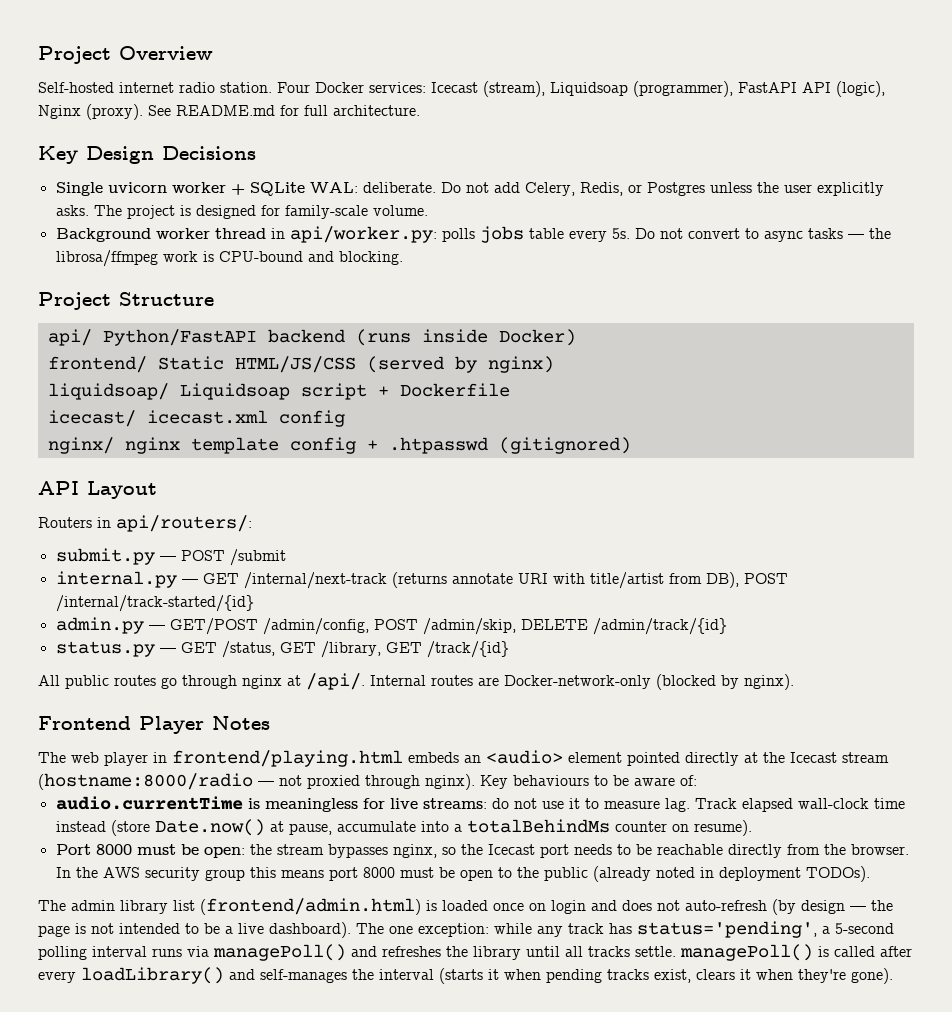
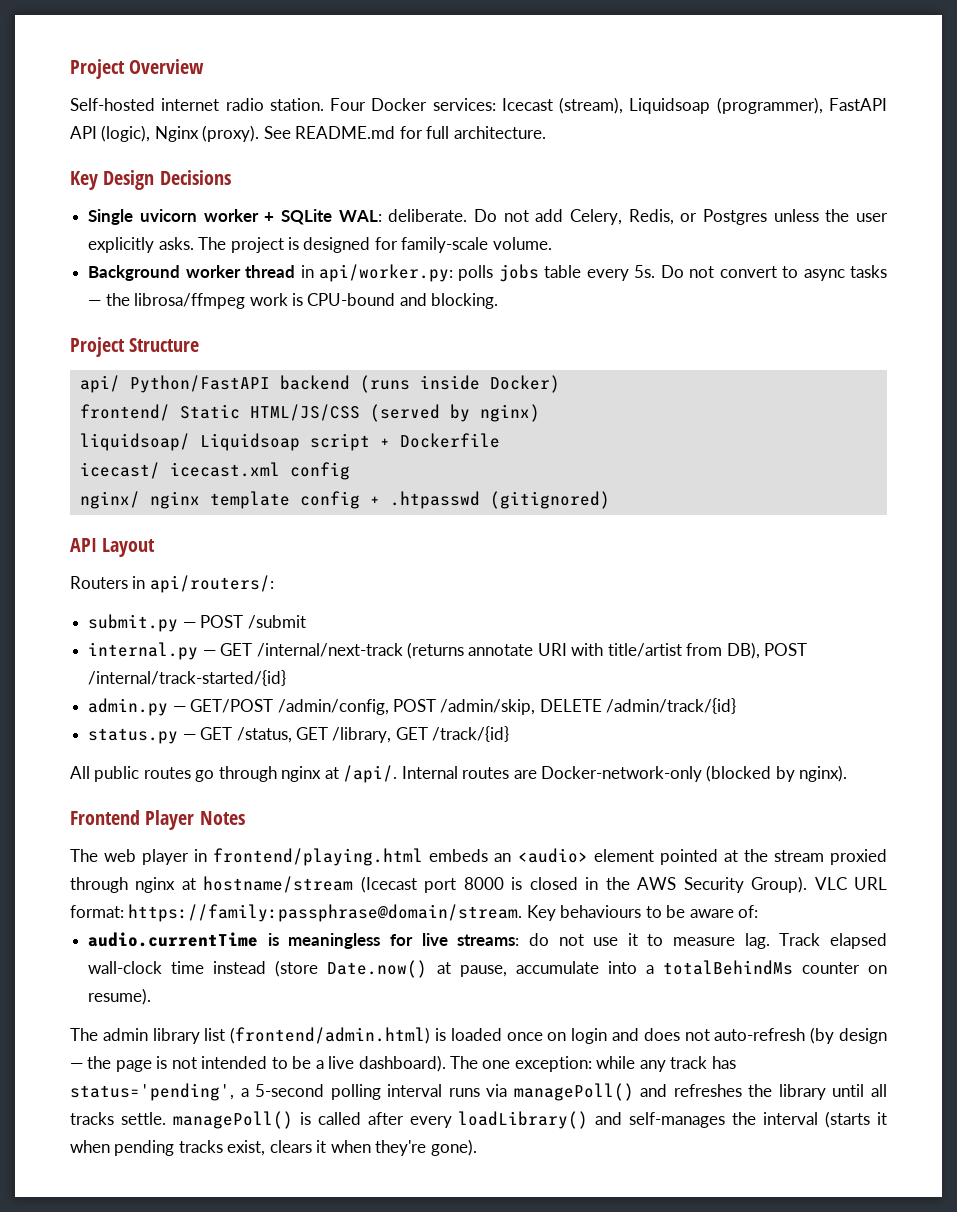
[685,752,739,766] directly -> (718, 857) none
[790,752,889,763] [38,773,475,790] Icecast stream (hostname:8000/radio — not proxied through nginx). -> [773,849,888,865] [70,876,887,893] [70,904,523,922] stream proxied through nginx at hostname/stream (Icecast port 8000 is closed in the AWS Security Group). VLC URL format: https://family:passphrase@domain/stream.
[55,844,909,858] [55,866,870,882] // Port 8000 must be open: the stream bypasses nginx, so the Icecast port needs to be reachable directly from the browser. In the AWS security group this means port 8000 must be open to the public (already noted in deployment TODOs). -> (152, 996) none

